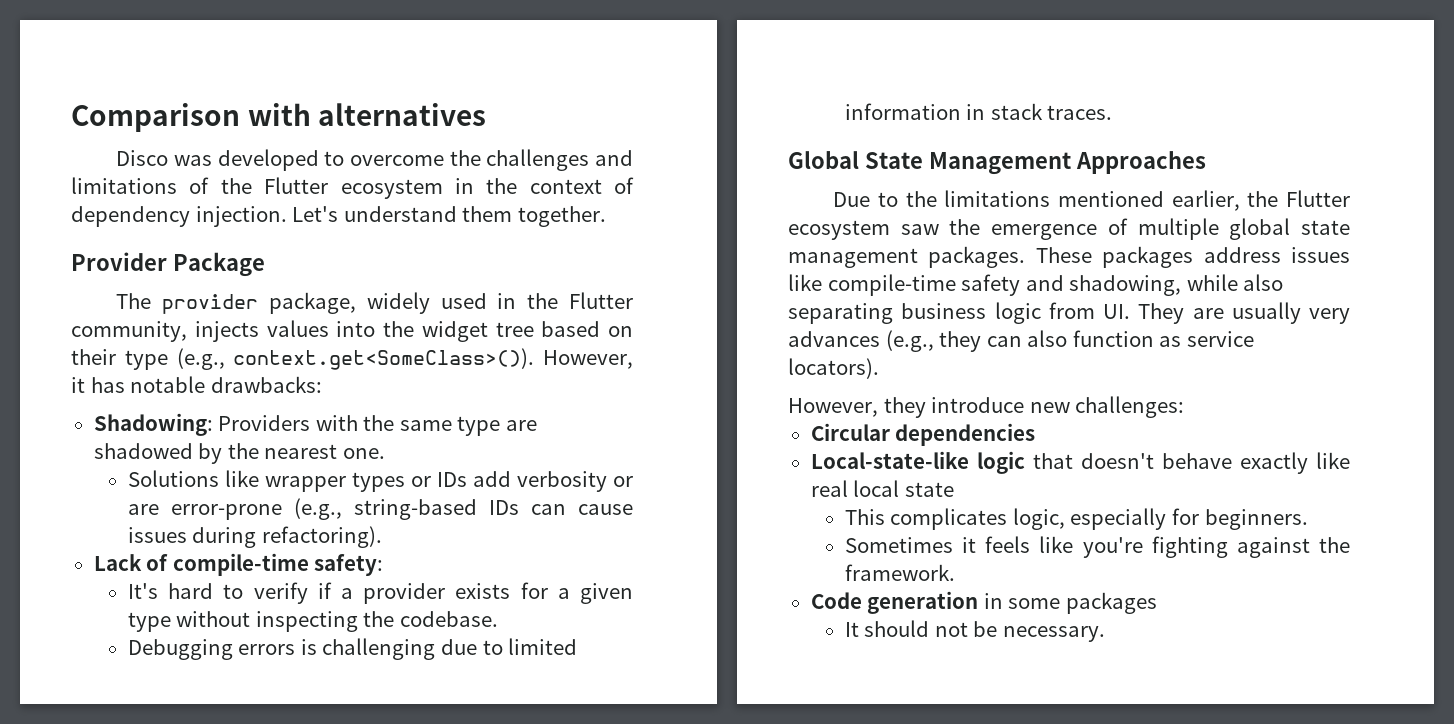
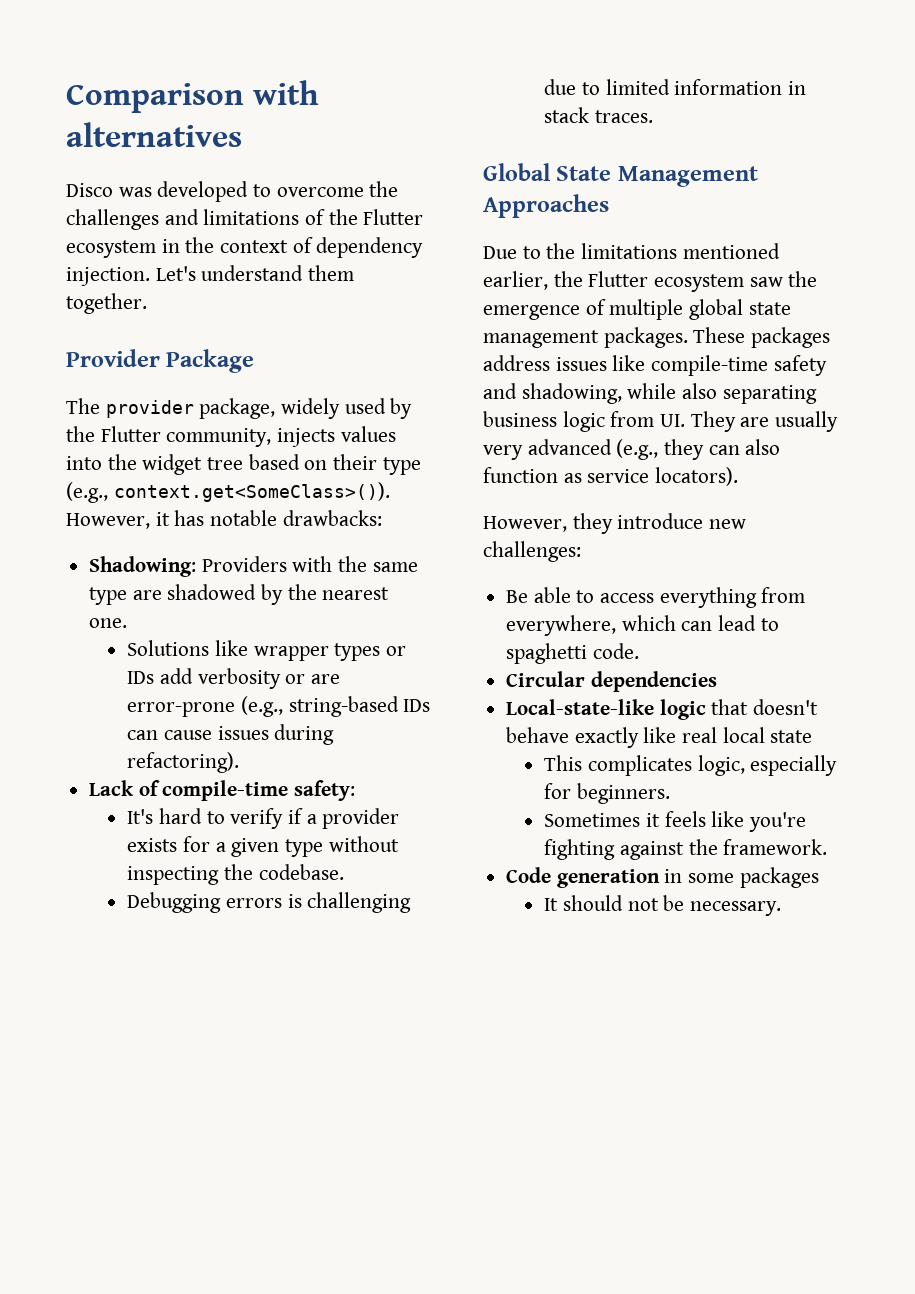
[497,293,517,309] in -> [390,398,413,419] by
[788,331,880,347] advances -> [527,439,612,455] advanced
(1185, 407) none -> [506,587,806,608] [506,615,779,636] [506,643,639,664] // Be able to access everything from everywhere, which can lead to spaghetti code.

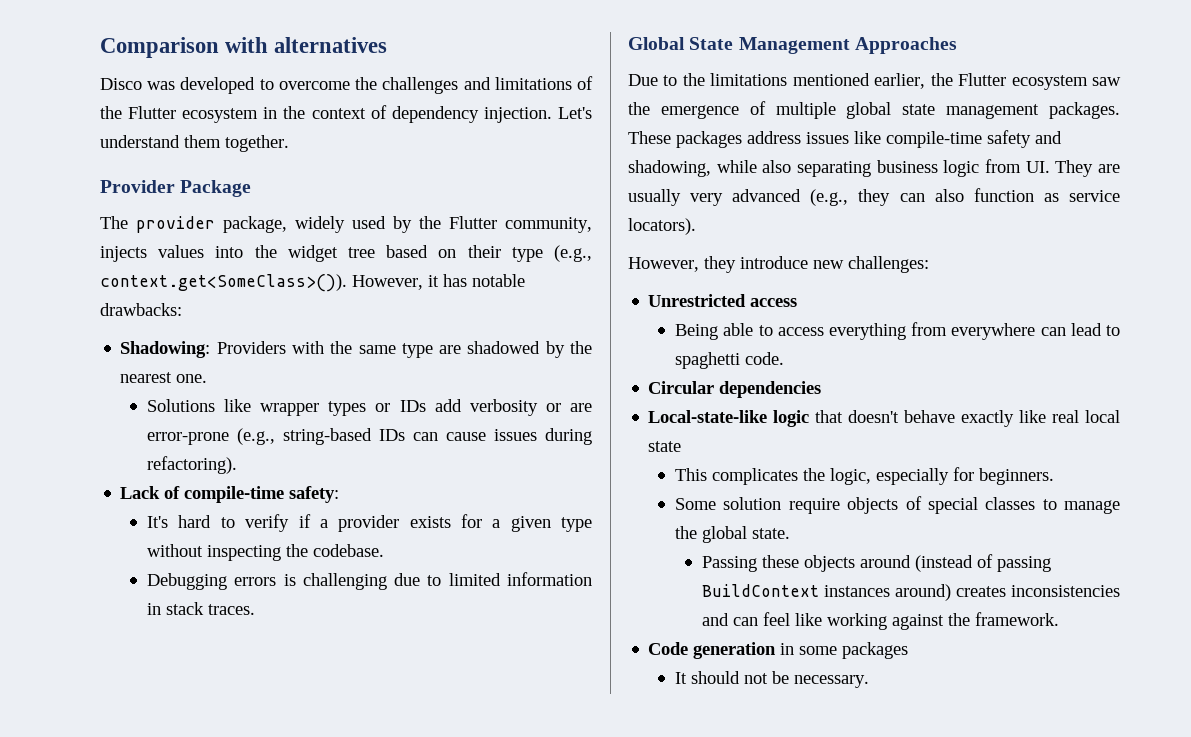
[506,590,529,603] Be -> [648,294,798,307] [675,324,719,340] Unrestricted access // Being
[506,615,676,636] everywhere, which -> [951,323,1036,340] everywhere
(692, 765) none -> [803,468,826,481] the
[544,811,806,832] [544,839,616,860] Sometimes it feels like you're fighting -> [675,496,1120,514] [675,526,791,543] [701,554,1051,572] [701,584,1120,601] [701,612,887,630] Some solution require objects of special classes to manage the global state. // Passing these objects around (instead of passing BuildContext instances around) creates inconsistencies and can feel like working

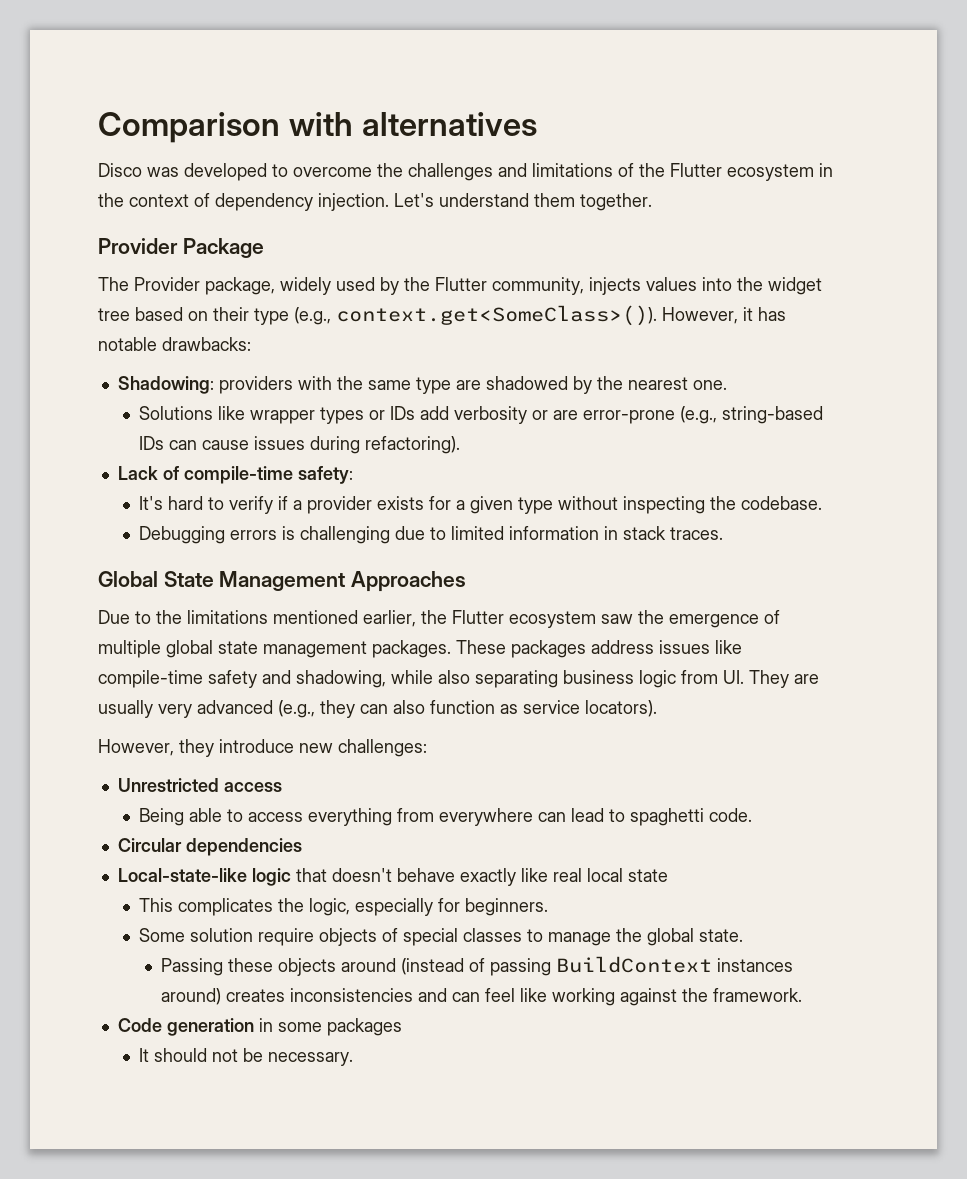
[136,216,215,233] provider -> [134,277,200,291] Provider
[216,341,286,354] Providers -> [218,376,293,394] providers

